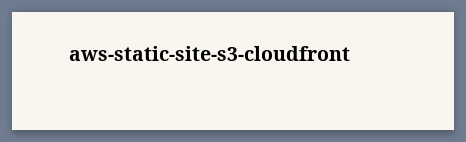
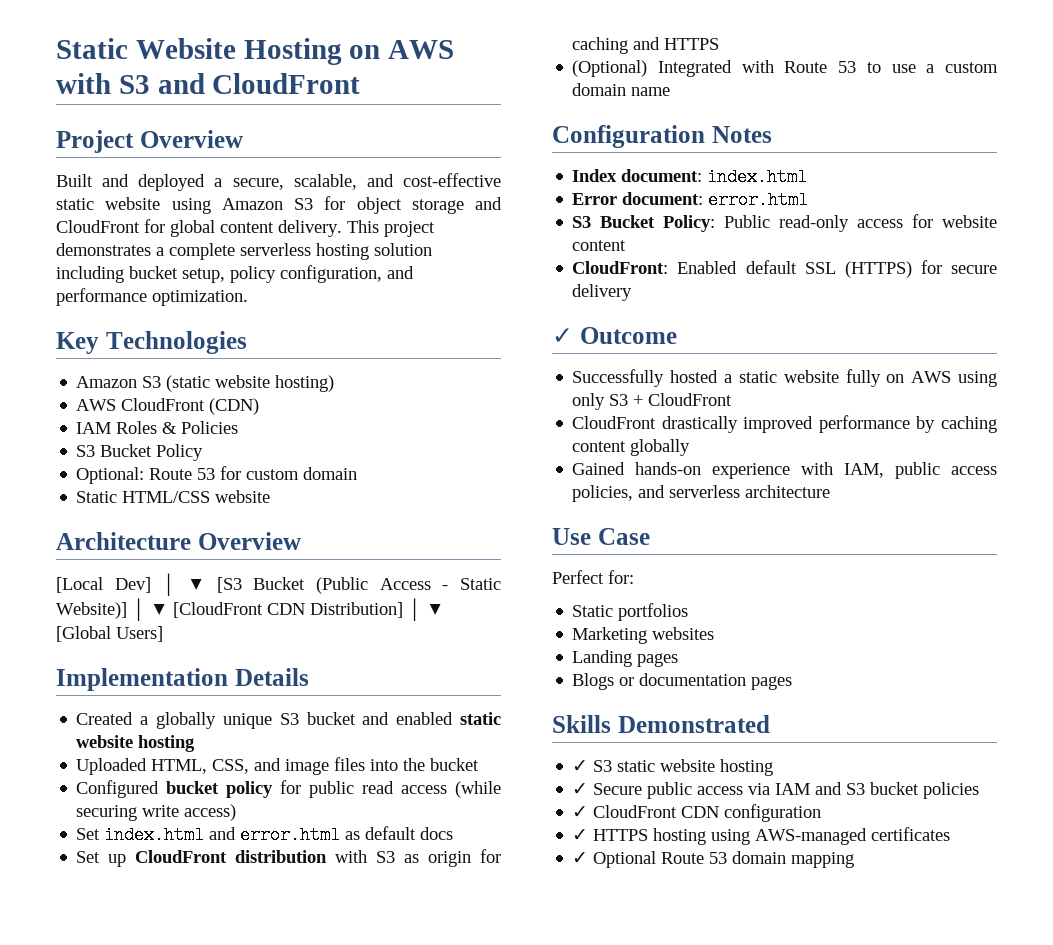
[69,46,350,61] aws-static-site-s3-cloudfront -> [56,38,455,65] [56,73,361,94] [56,130,243,153] [56,173,501,191] [56,196,502,214] [56,219,435,237] [56,243,432,260] [56,265,414,283] [56,288,248,306] [56,331,247,354] [76,375,335,392] [76,398,260,415] [76,421,239,434] [76,444,204,461] [76,466,358,484] [76,490,271,503] [56,532,301,550] [56,573,502,596] [56,598,444,621] [56,626,163,642] [56,668,309,691] [76,712,502,729] [76,735,196,752] [76,757,480,775] [76,780,501,798] [76,804,237,821] [76,826,454,844] [76,849,502,867] [572,37,720,54] [572,60,998,77] [572,83,671,96] [552,125,772,148] [572,168,808,186] [572,191,809,209] [572,214,997,232] [572,240,627,251] [572,260,997,278] [572,284,633,301] [552,327,677,344] [572,369,997,387] [572,393,733,410] [572,415,997,433] [572,439,691,456] [572,462,997,479] [572,485,831,502] [552,528,650,545] [552,570,634,584] [572,603,689,621] [572,627,715,644] [572,650,679,667] [572,673,793,690] [552,715,770,733] [572,759,774,776] [572,782,980,799] [572,804,822,822] [572,827,951,845] [572,851,855,868] Static Website Hosting on AWS with S3 and CloudFront // Project Overview // Built and deployed a secure, scalable, and cost-effective static website using Amazon S3 for object storage and CloudFront for global content delivery. This project demonstrates a complete serverless hosting solution including bucket setup, policy configuration, and performance optimization. // Key Technologies // Amazon S3 (static website hosting) // AWS CloudFront (CDN) // IAM Roles & Policies // S3 Bucket Policy // Optional: Route 53 for custom domain // Static HTML/CSS website // Architecture Overview // [Local Dev] │ ▼ [S3 Bucket (Public Access - Static Website)] │ ▼ [CloudFront CDN Distribution] │ ▼ [Global Users] // Implementation Details // Created a globally unique S3 bucket and enabled static website hosting // Uploaded HTML, CSS, and image files into the bucket // Configured bucket policy for public read access (while securing write access) // Set index.html and error.html as default docs // Set up CloudFront distribution with S3 as origin for caching and HTTPS // (Optional) Integrated with Route 53 to use a custom domain name // Configuration Notes // Index document: index.html // Error document: error.html // S3 Bucket Policy: Public read-only access for website content // CloudFront: Enabled default SSL (HTTPS) for secure delivery // ✓ Outcome // Successfully hosted a static website fully on AWS using only S3 + CloudFront // CloudFront drastically improved performance by caching content globally // Gained hands-on experience with IAM, public access policies, and serverless architecture // Use Case // Perfect for: // Static portfolios // Marketing websites // Landing pages // Blogs or documentation pages // Skills Demonstrated // ✓ S3 static website hosting // ✓ Secure public access via IAM and S3 bucket policies // ✓ CloudFront CDN configuration // ✓ HTTPS hosting using AWS-managed certificates // ✓ Optional Route 53 domain mapping

